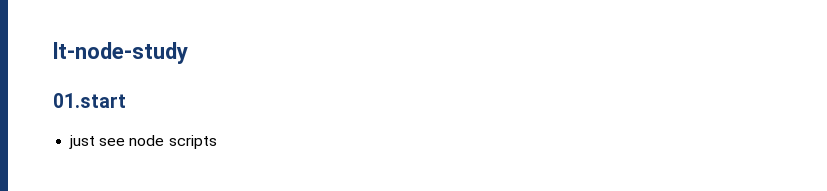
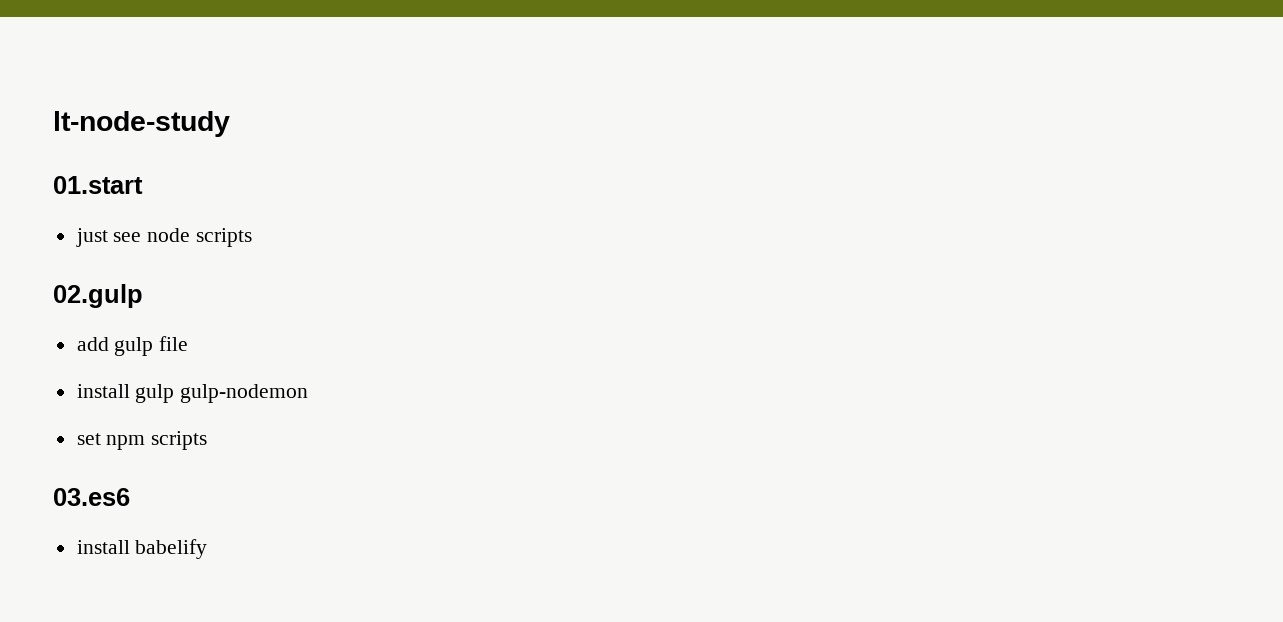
(217, 142) none -> [53,284,143,308] [76,336,189,356] [76,384,309,403] [76,431,208,450] [53,488,130,506] [76,539,208,559] // 02.gulp // add gulp file // install gulp gulp-nodemon // set npm scripts // 03.es6 // install babelify

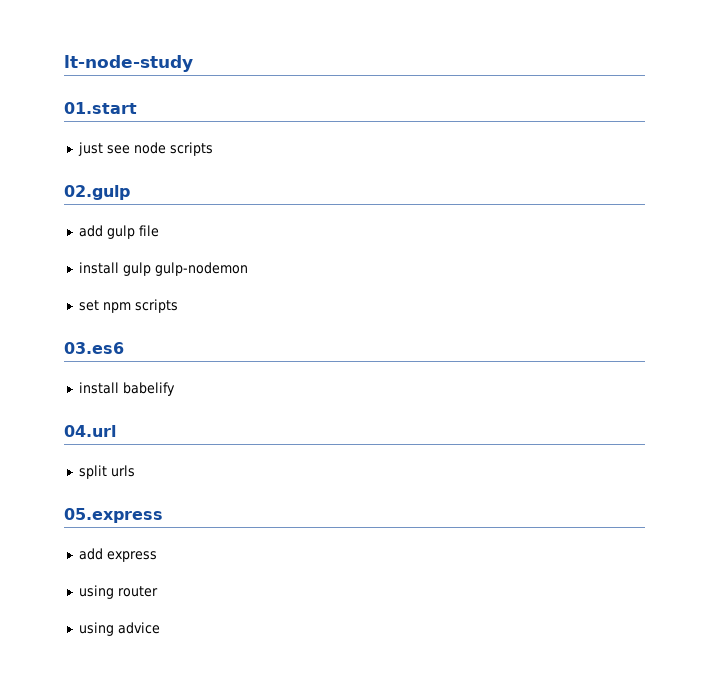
(208, 549) none -> [64,425,116,437] [78,465,135,479] [64,508,163,523] [78,548,157,562] [78,585,158,599] [78,622,160,636] // 04.url // split urls // 05.express // add express // using router // using advice

